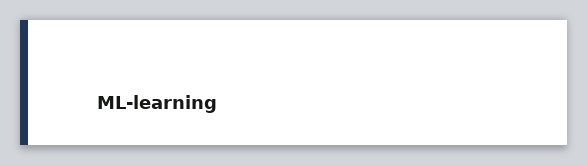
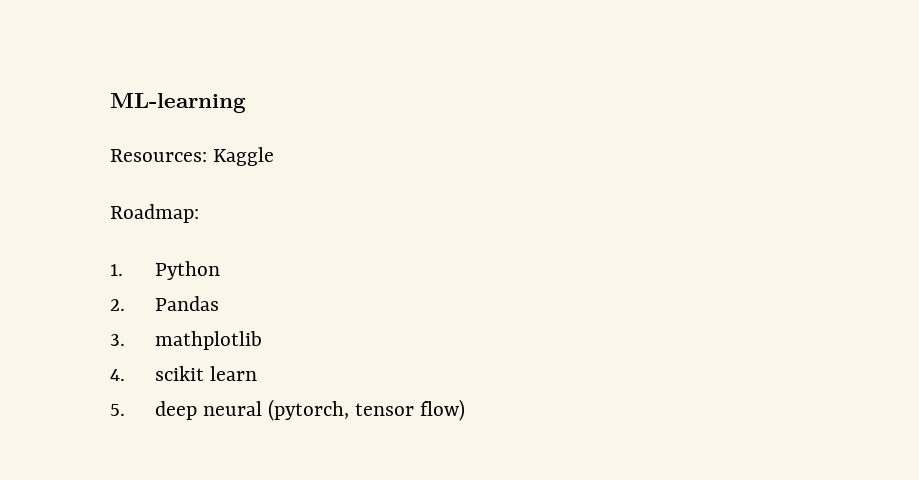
(217, 104) none -> [110,147,275,166] [110,204,199,223] [110,261,220,280] [110,296,219,311] [110,331,262,350] [110,366,257,381] [110,399,466,421] // Resources: Kaggle // Roadmap: // 1. Python // 2. Pandas // 3. mathplotlib // 4. scikit learn // 5. deep neural (pytorch, tensor flow)

